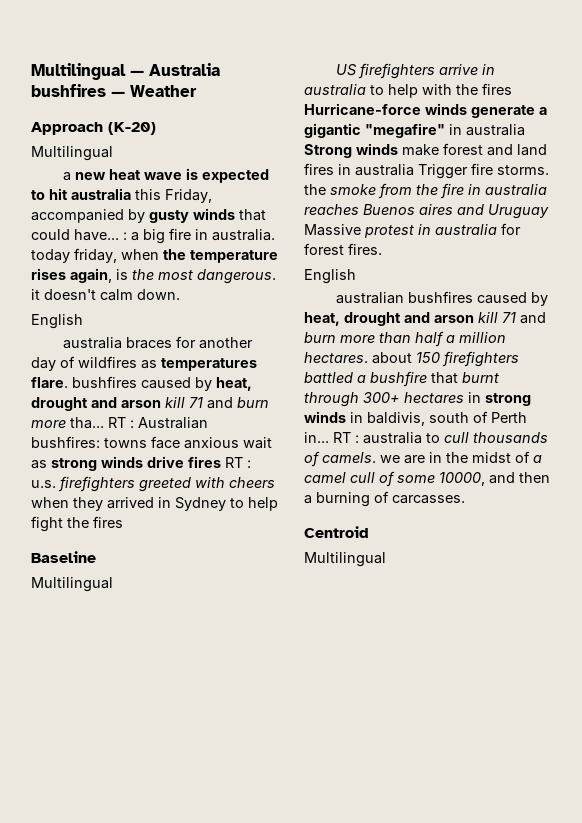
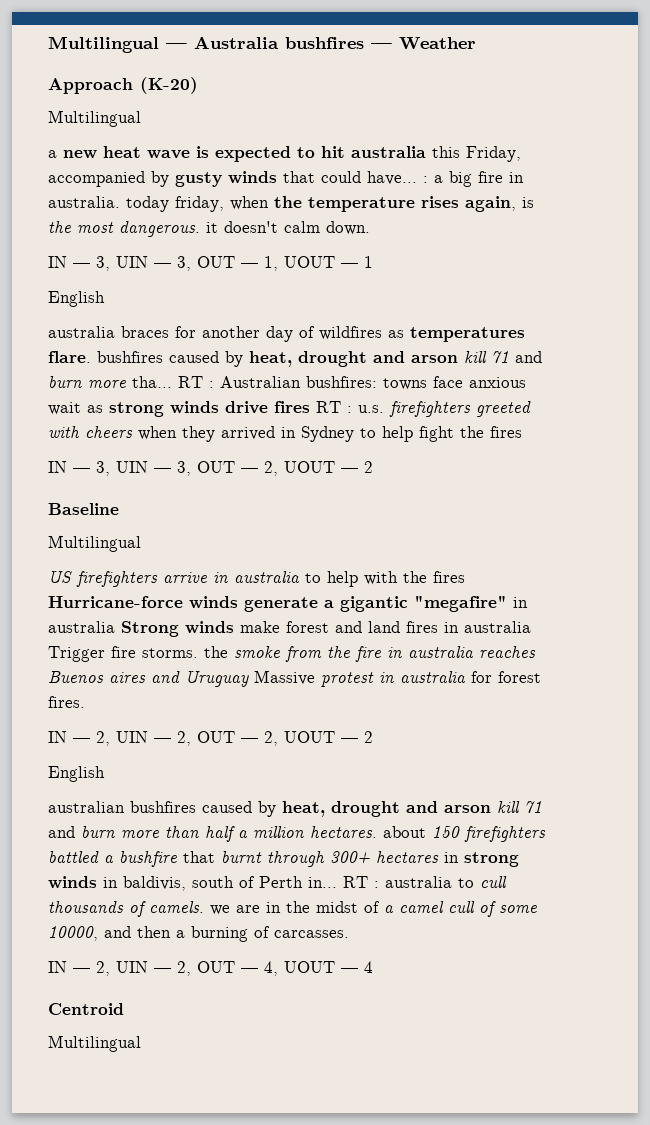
(180, 294) none -> [48,256,373,271] // IN — 3, UIN — 3, OUT — 1, UOUT — 1
(123, 522) none -> [48,461,373,476] // IN — 3, UIN — 3, OUT — 2, UOUT — 2
(382, 249) none -> [48,731,373,746] // IN — 2, UIN — 2, OUT — 2, UOUT — 2
(465, 499) none -> [48,961,373,976] // IN — 2, UIN — 2, OUT — 4, UOUT — 4

